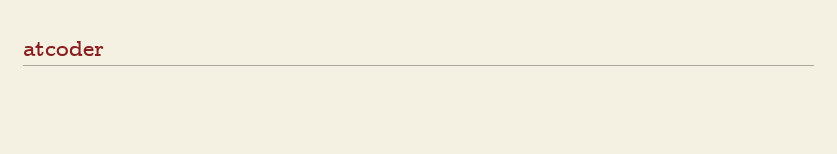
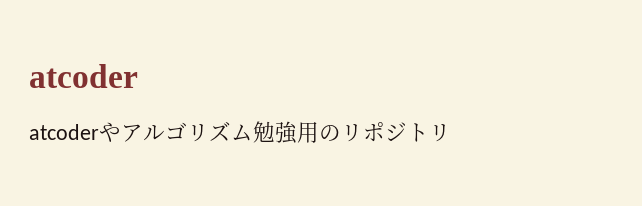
[23,41,104,56] atcoder -> [29,64,138,88] [29,121,451,144] atcoder // atcoderやアルゴリズム勉強用のリポジトリ

